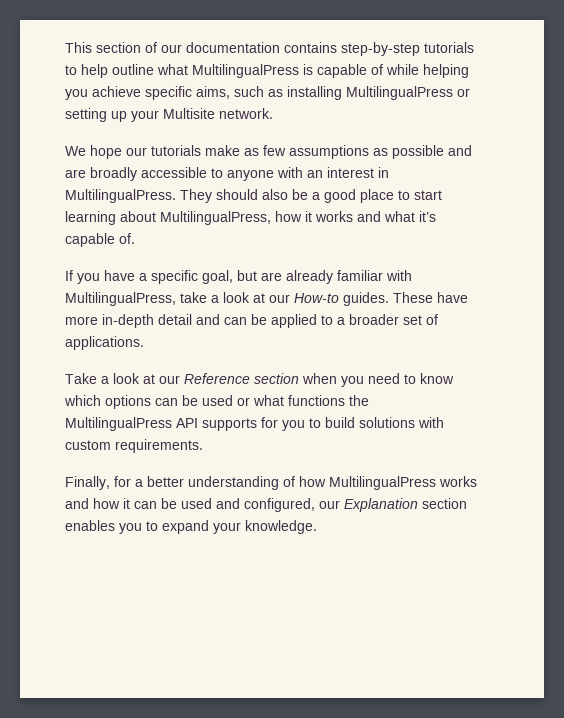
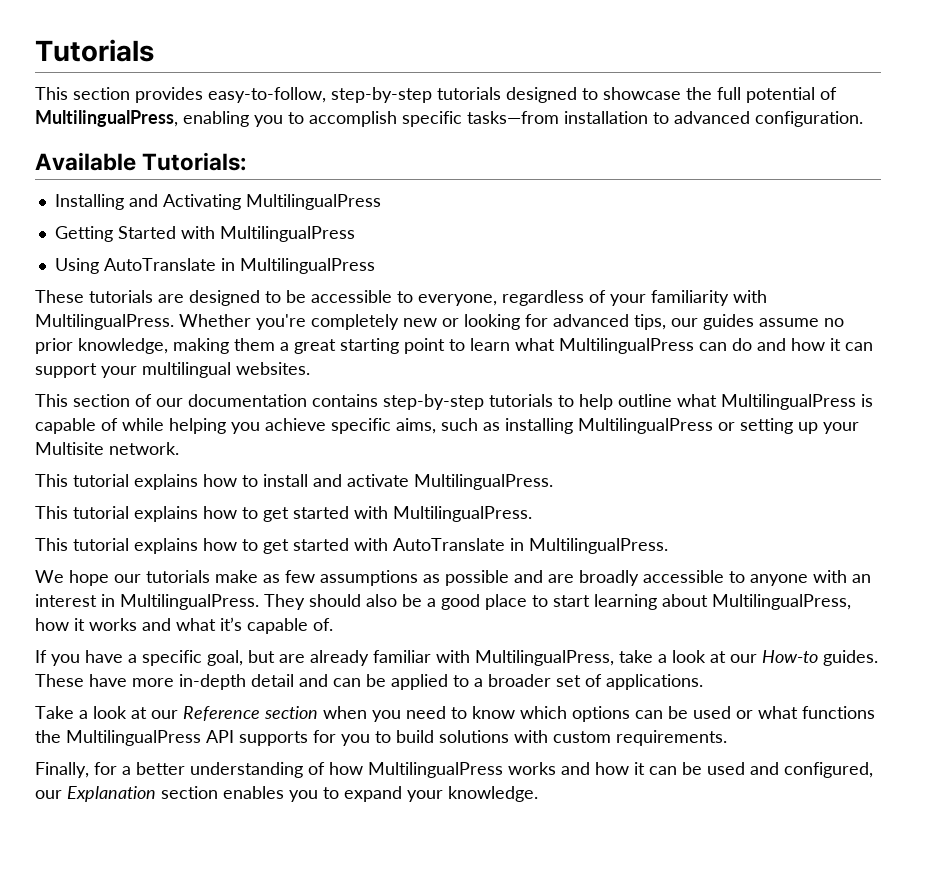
(65, 47) none -> [35,39,154,62] [35,87,837,103] [35,110,863,127] [35,152,247,171] [54,194,381,210] [54,226,355,242] [54,258,375,274] [35,290,767,306] [35,314,844,330] [35,338,873,354] [35,362,310,378] Tutorials // This section provides easy-to-follow, step-by-step tutorials designed to showcase the full potential of MultilingualPress, enabling you to accomplish specific tasks—from installation to advanced configuration. // Available Tutorials: // Installing and Activating MultilingualPress // Getting Started with MultilingualPress // Using AutoTranslate in MultilingualPress // These tutorials are designed to be accessible to everyone, regardless of your familiarity with MultilingualPress. Whether you're completely new or looking for advanced tips, our guides assume no prior knowledge, making them a great starting point to learn what MultilingualPress can do and how it can support your multilingual websites. //
(273, 113) none -> [35,474,553,490] [35,506,532,522] [35,538,668,554] // This tutorial explains how to install and activate MultilingualPress. // This tutorial explains how to get started with MultilingualPress. // This tutorial explains how to get started with AutoTranslate in MultilingualPress.

